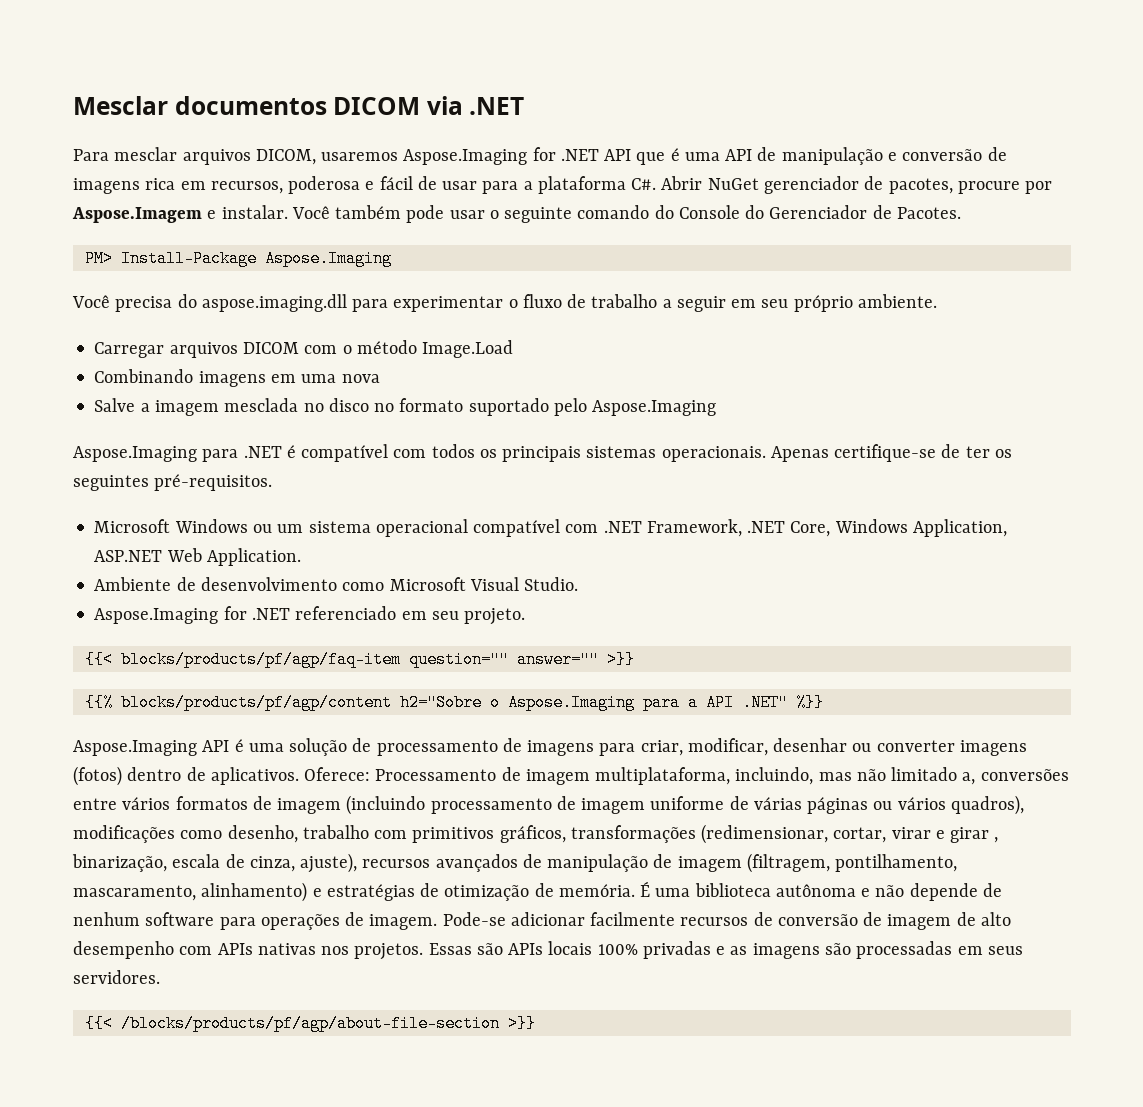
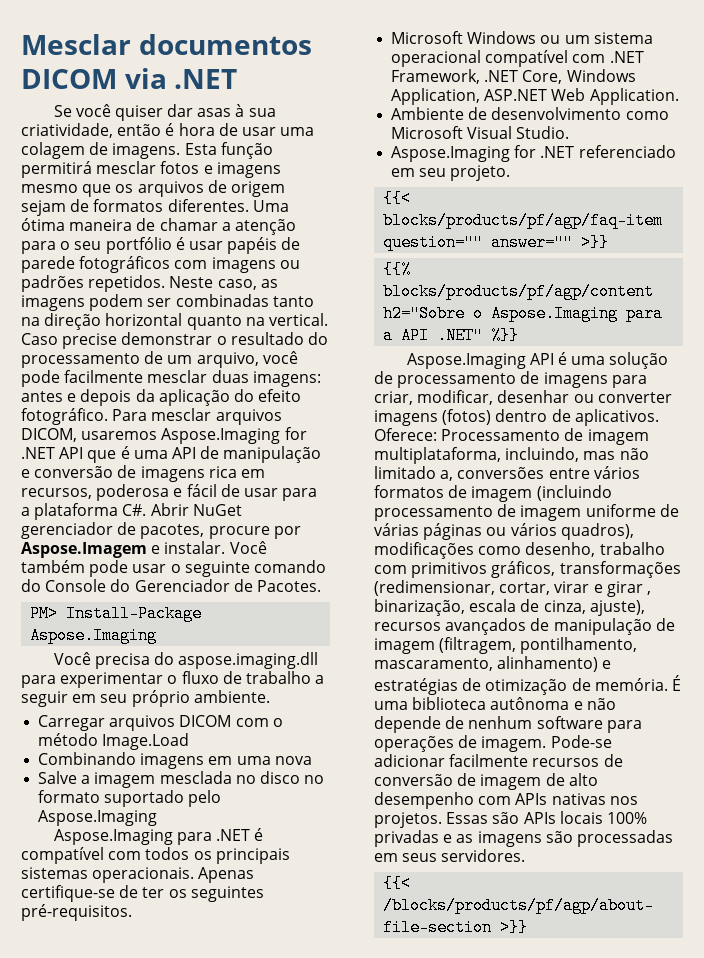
(525, 106) none -> [53,104,276,121] [21,123,315,138] [21,142,273,159] [21,161,281,178] [21,180,285,197] [21,199,289,216] [21,218,296,235] [21,237,301,254] [21,256,300,273] [21,275,278,292] [21,294,314,311] [21,313,328,330] [21,332,328,349] [21,351,298,368] [21,370,321,387] [21,389,302,406] [21,408,108,425] Se você quiser dar asas à sua criatividade, então é hora de usar uma colagem de imagens. Esta função permitirá mesclar fotos e imagens mesmo que os arquivos de origem sejam de formatos diferentes. Uma ótima maneira de chamar a atenção para o seu portfólio é usar papéis de parede fotográficos com imagens ou padrões repetidos. Neste caso, as imagens podem ser combinadas tanto na direção horizontal quanto na vertical. Caso precise demonstrar o resultado do processamento de um arquivo, você pode facilmente mesclar duas imagens: antes e depois da aplicação do efeito fotográfico.

